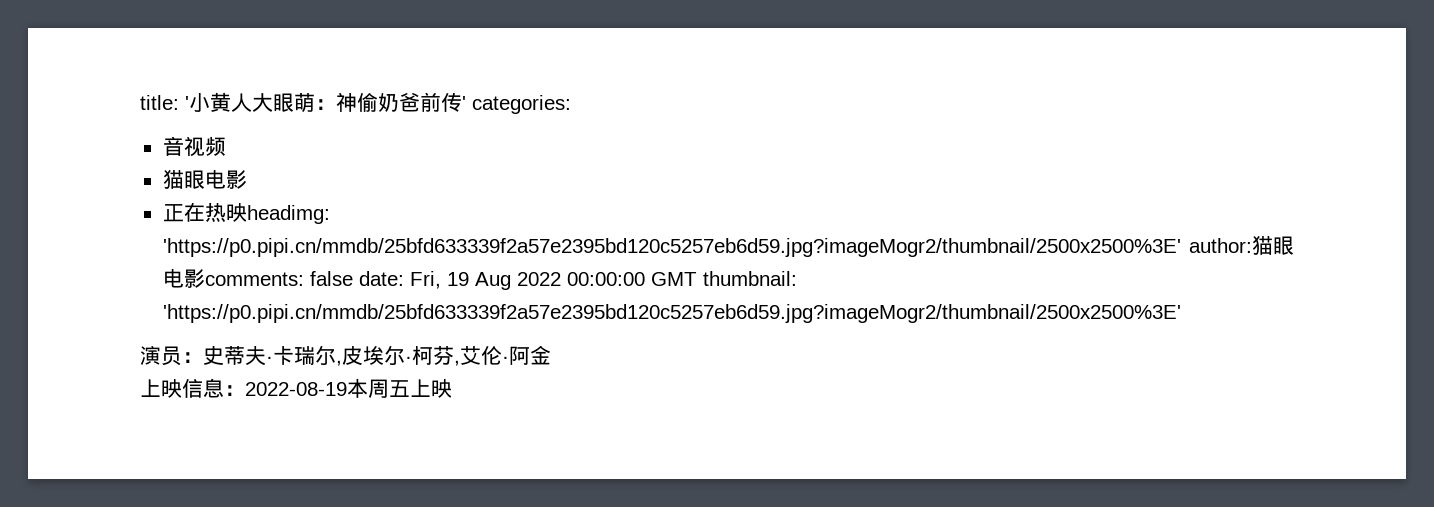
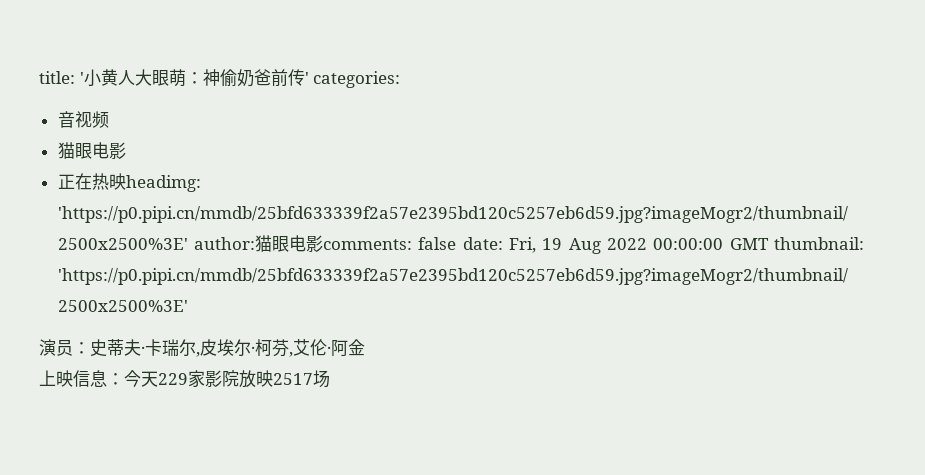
[245,378,452,398] 2022-08-19本周五上映 -> [124,370,330,388] 今天229家影院放映2517场

